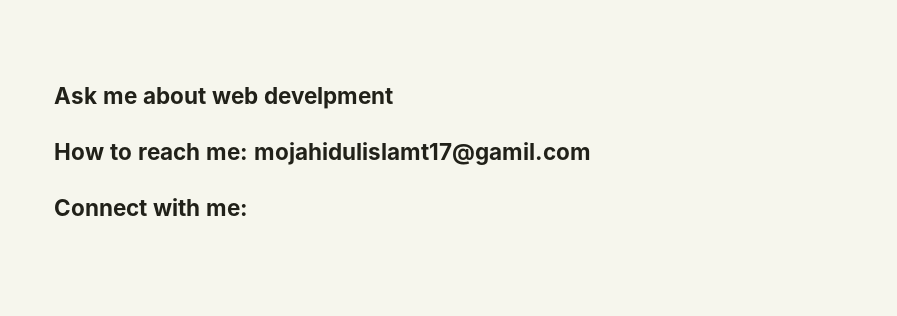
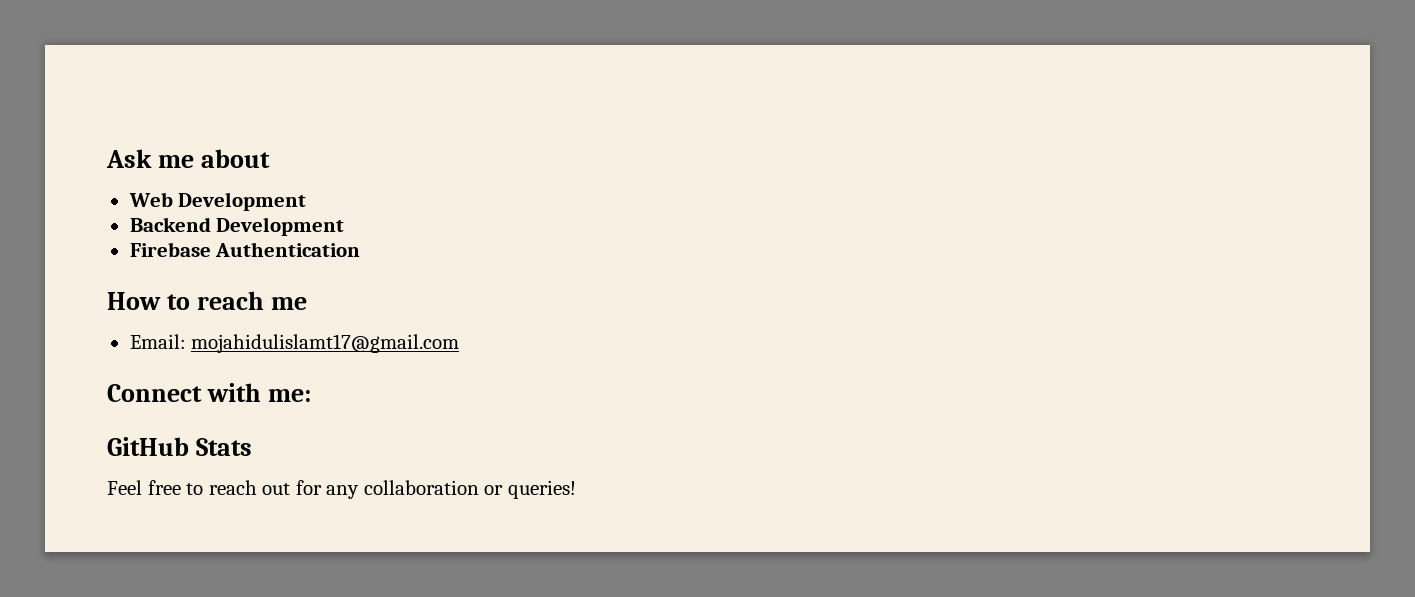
[212,87,394,109] web develpment -> [128,192,307,211] [129,217,345,236] [129,242,361,257] // Web Development // Backend Development // Firebase Authentication
[206,142,592,165] me: mojahidulislamt17@gamil.com -> [270,297,307,310] [129,334,460,353] me // Email: mojahidulislamt17@gmail.com
(249, 209) none -> [107,437,252,456] [107,480,576,499] // GitHub Stats // Feel free to reach out for any collaboration or queries!

